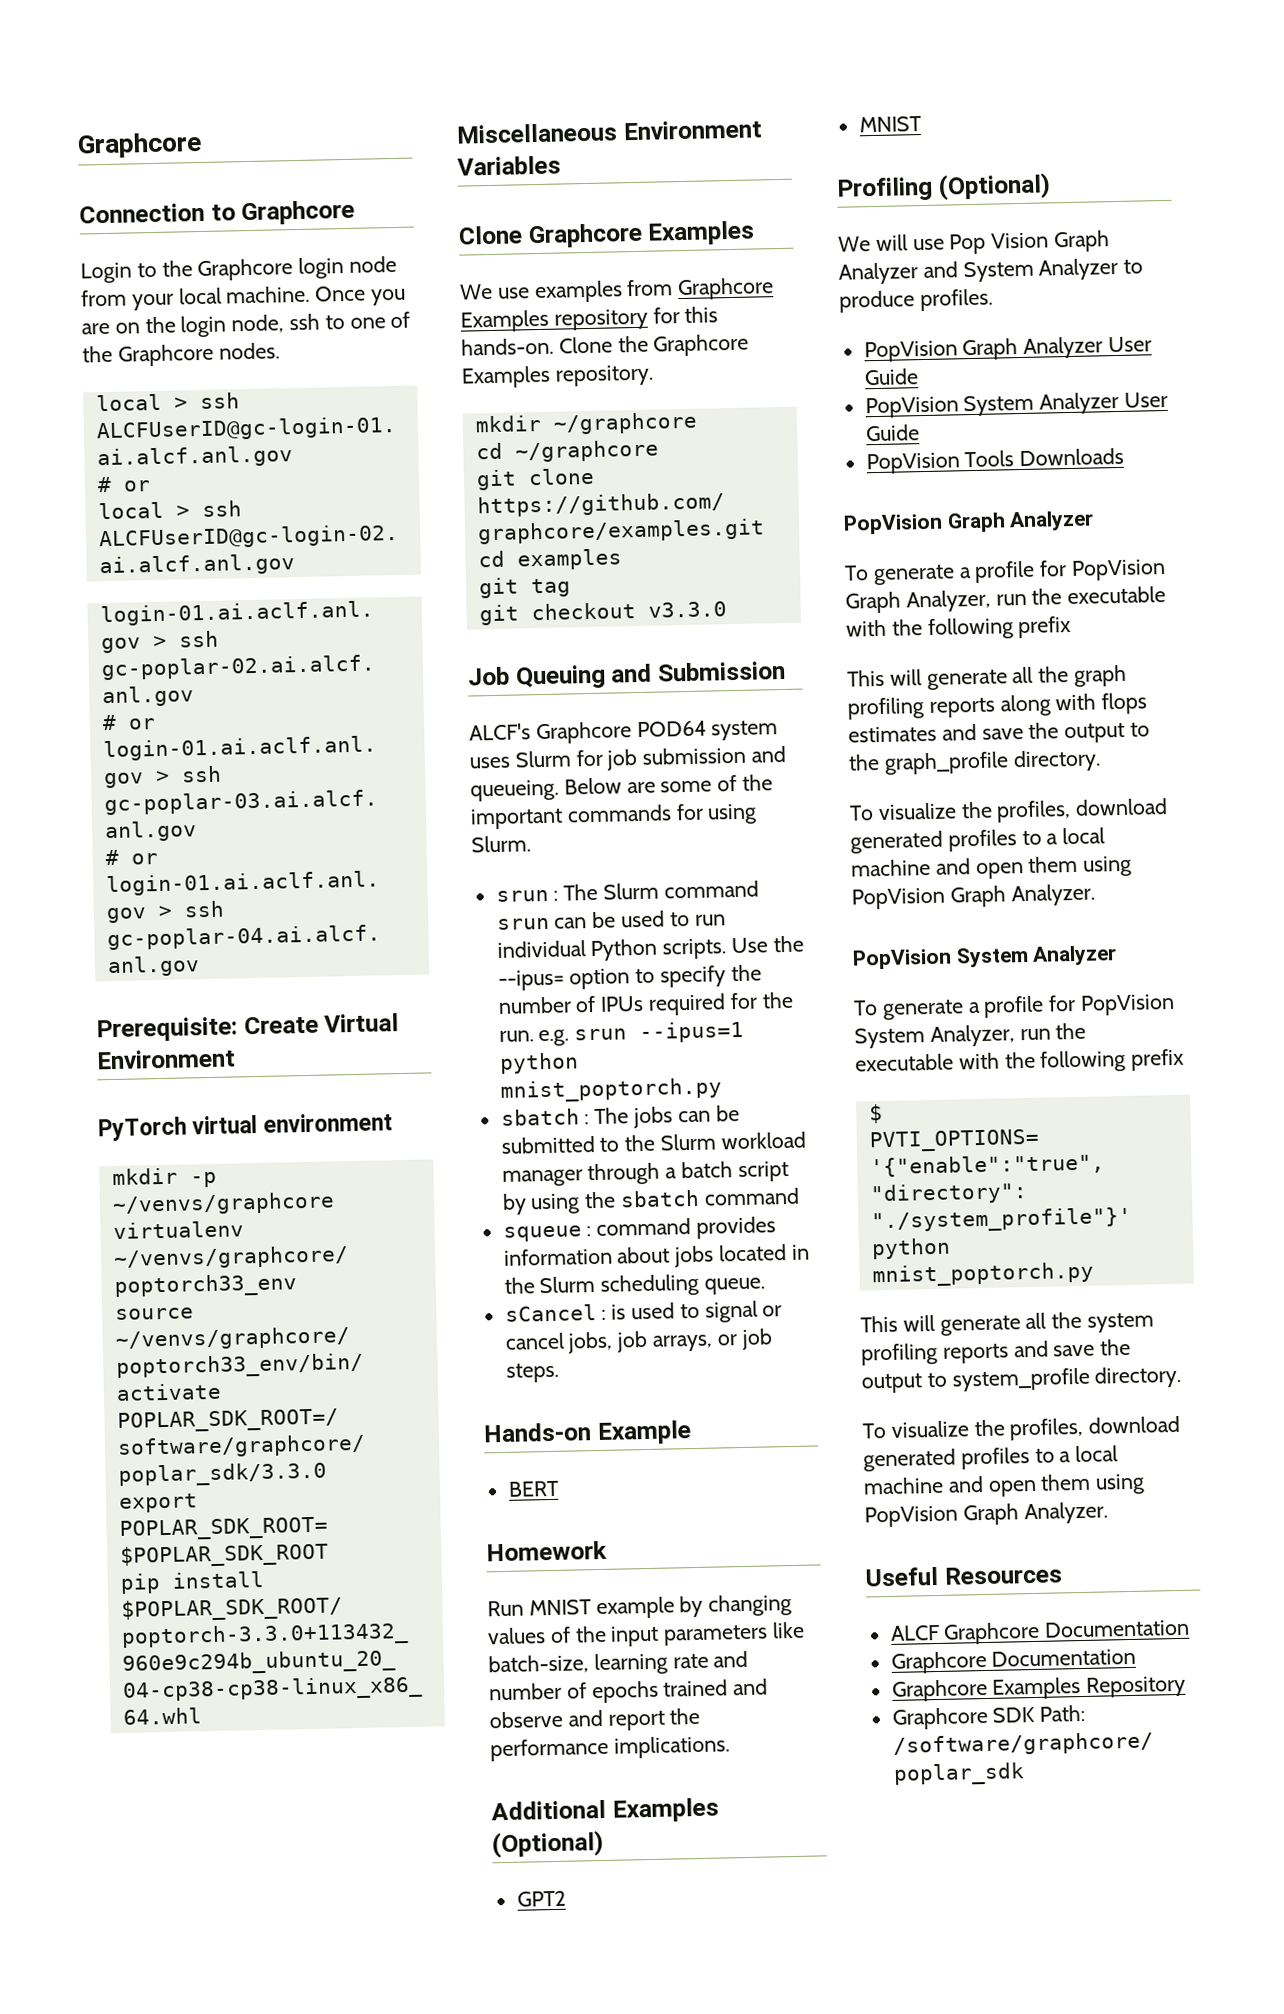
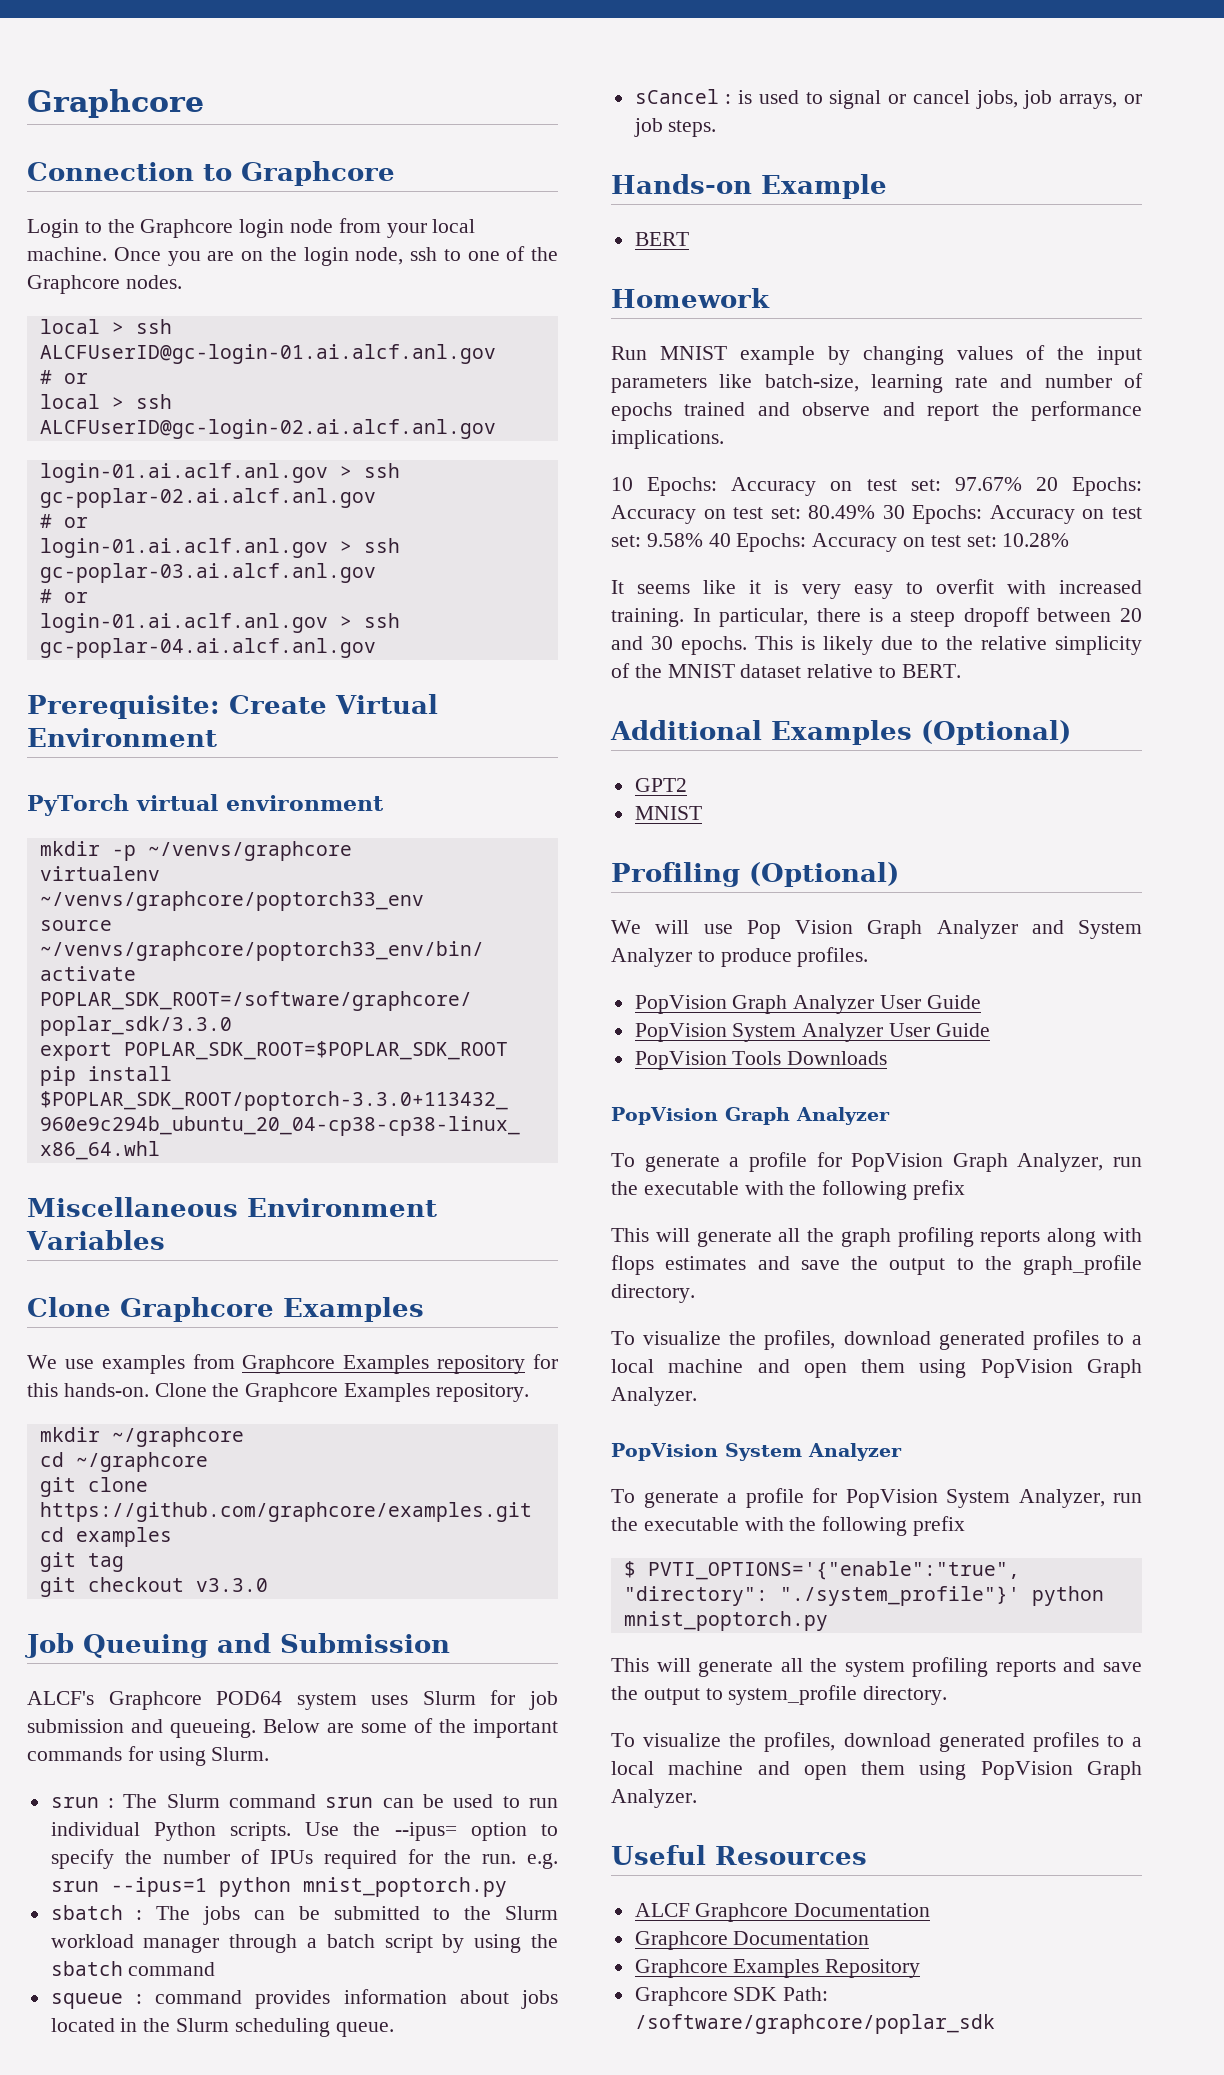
(730, 1747) none -> [611,477,1142,496] [611,505,1142,524] [611,533,1070,552] [611,579,1142,599] [611,607,1142,627] [611,636,1142,655] [611,663,961,678] // 10 Epochs: Accuracy on test set: 97.67% 20 Epochs: Accuracy on test set: 80.49% 30 Epochs: Accuracy on test set: 9.58% 40 Epochs: Accuracy on test set: 10.28% // It seems like it is very easy to overfit with increased training. In particular, there is a steep dropoff between 20 and 30 epochs. This is likely due to the relative simplicity of the MNIST dataset relative to BERT.

